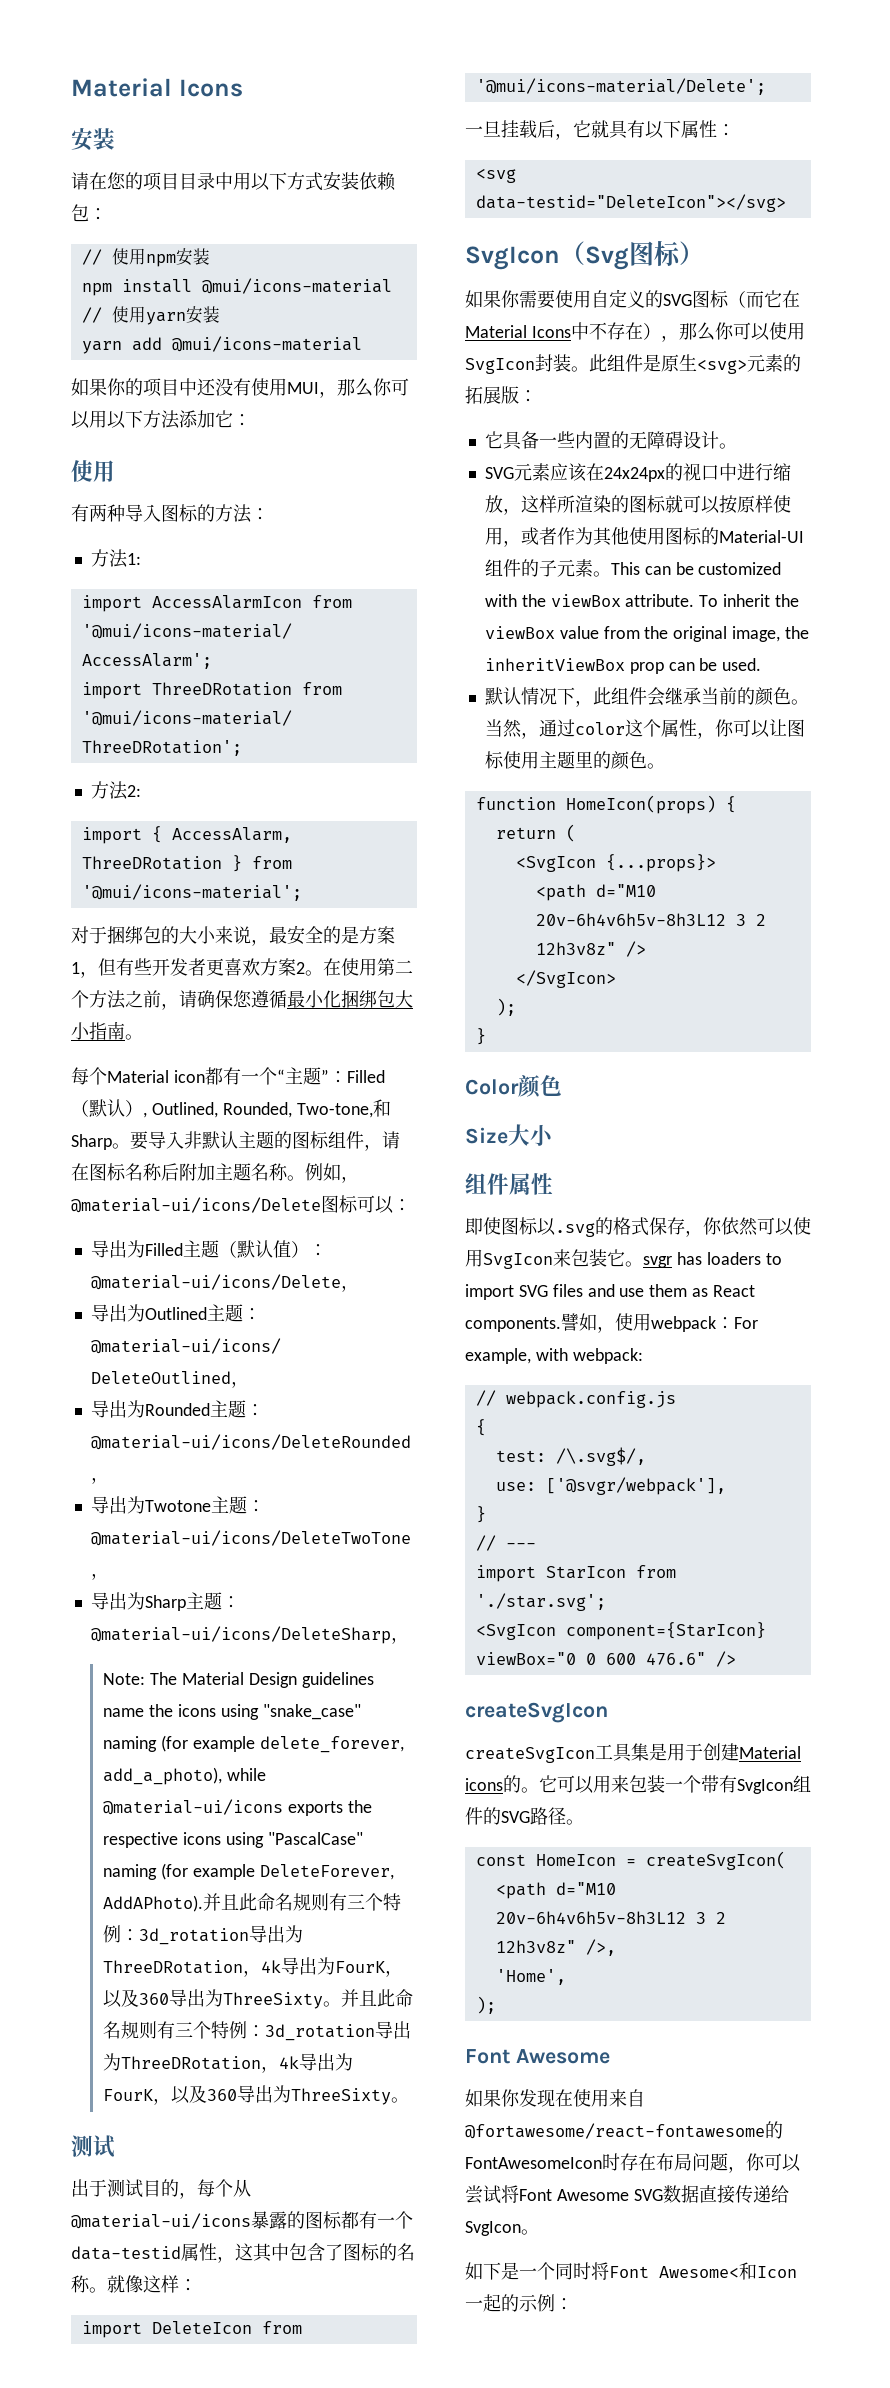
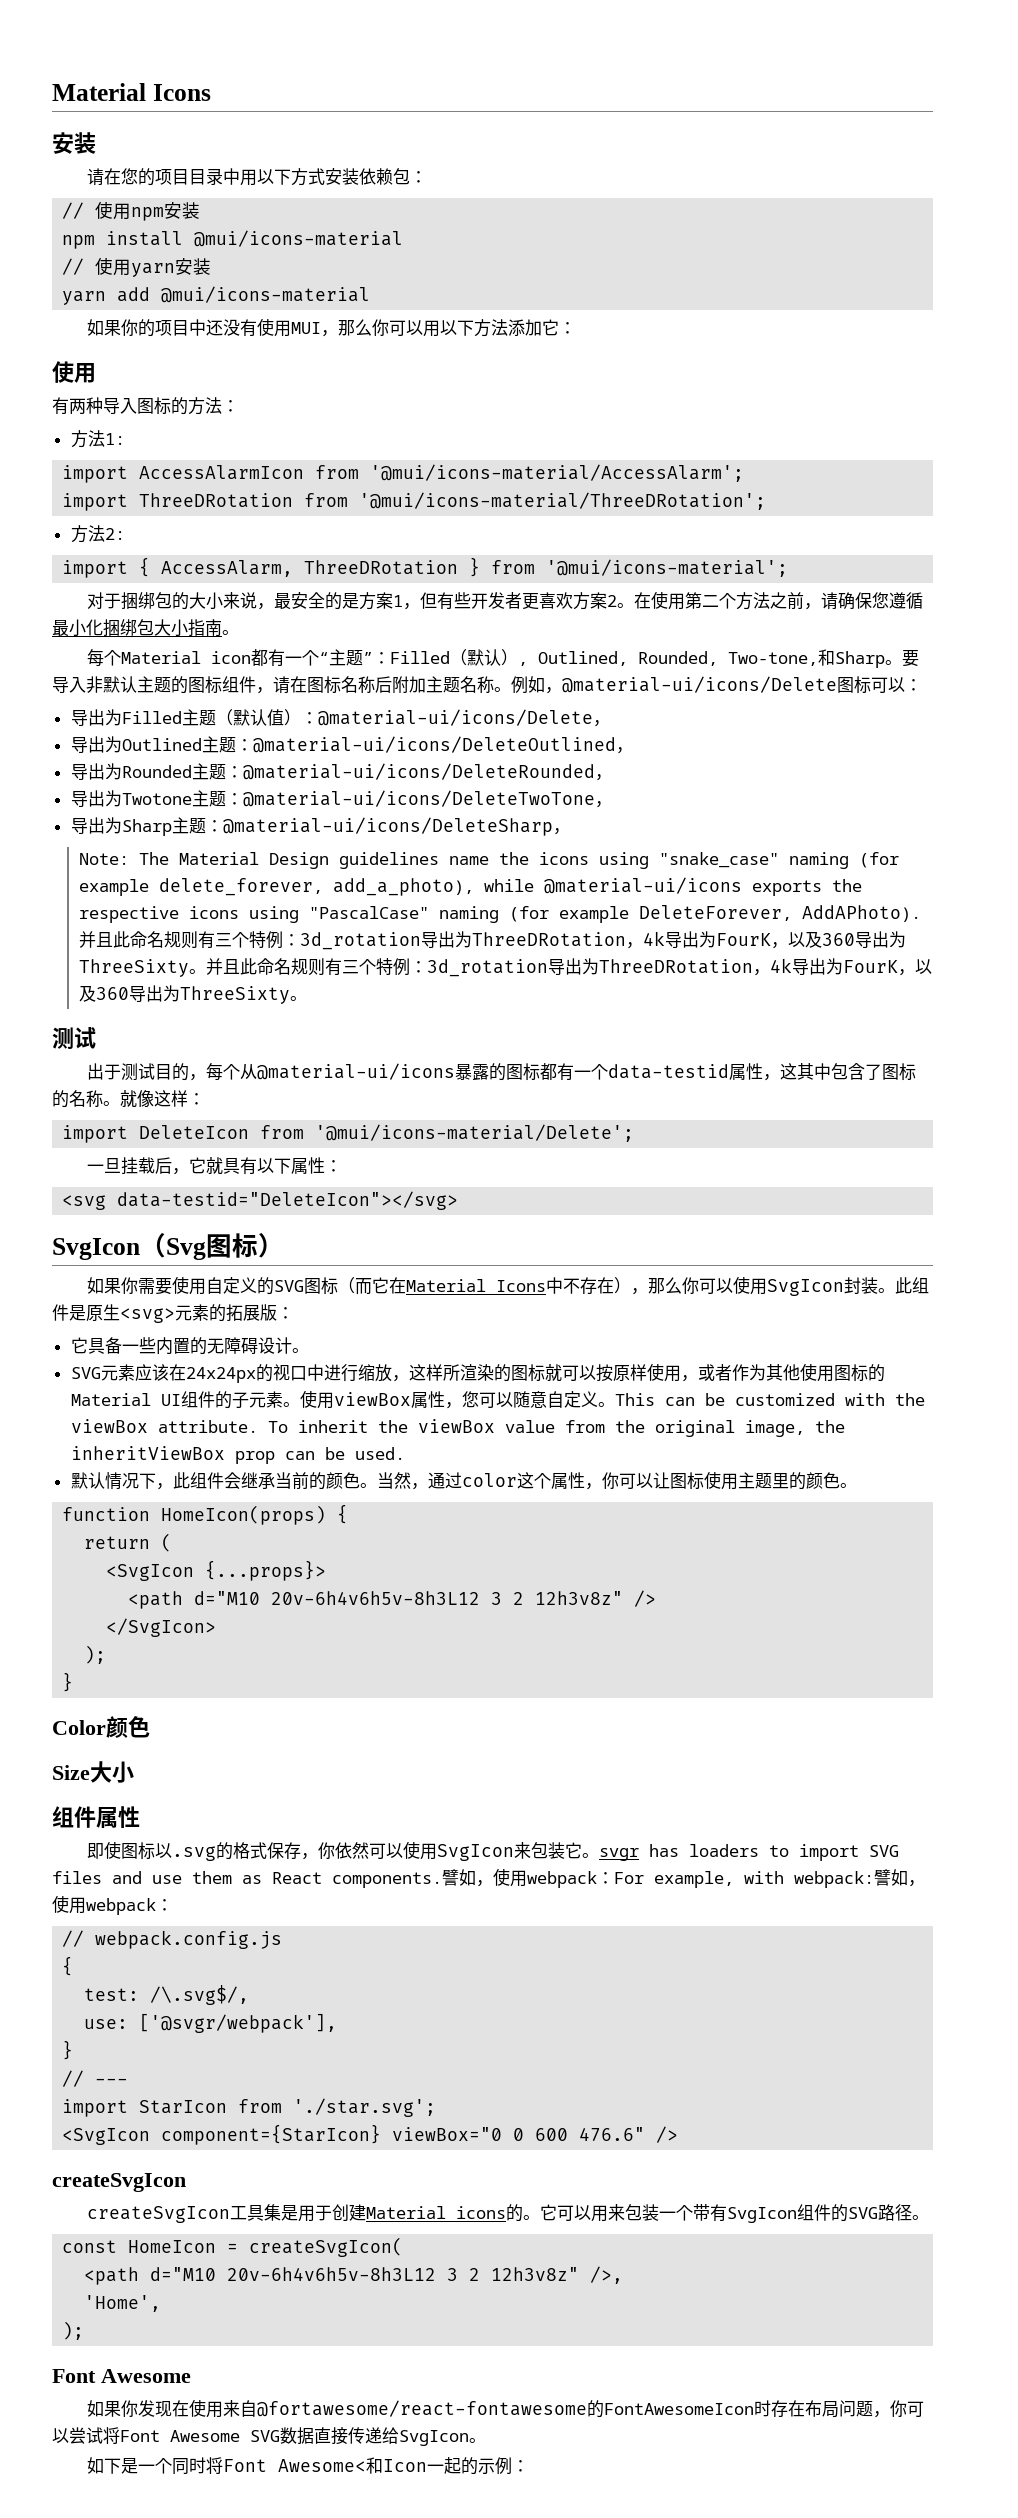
[718,530,804,543] Material-UI -> [70,1393,181,1406] Material UI
(611, 574) none -> [299,1390,615,1409] 使用viewBox属性，您可以随意自定义。
(643, 1356) none -> [874,1869,925,1887] [52,1895,173,1915] 譬如，使用webpack：

